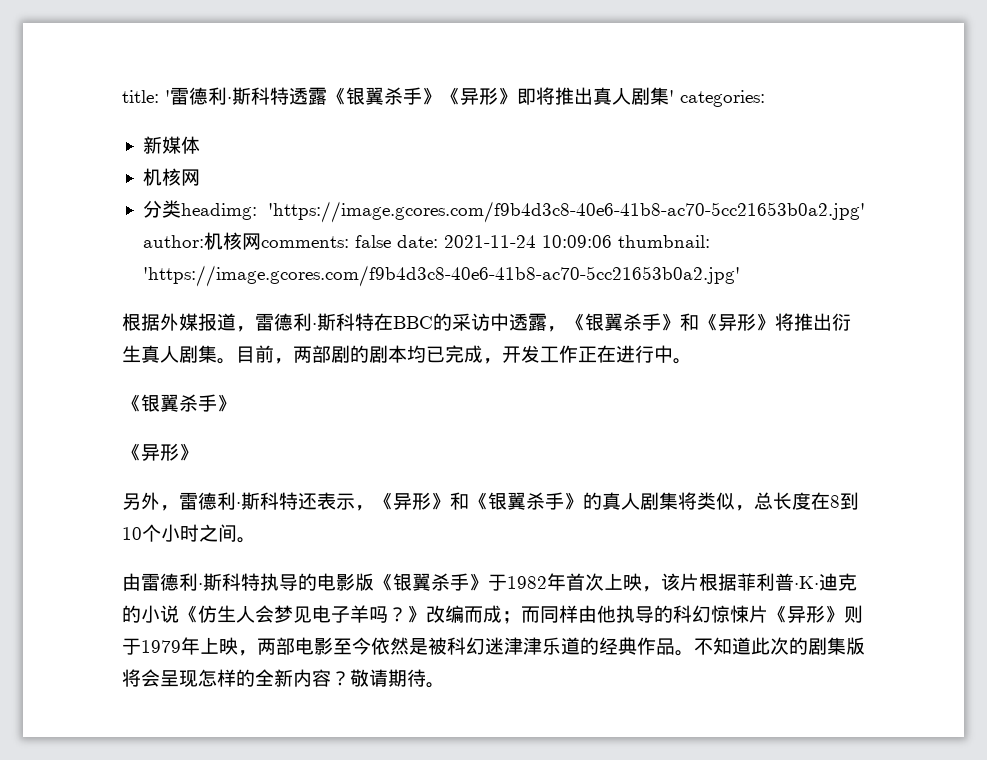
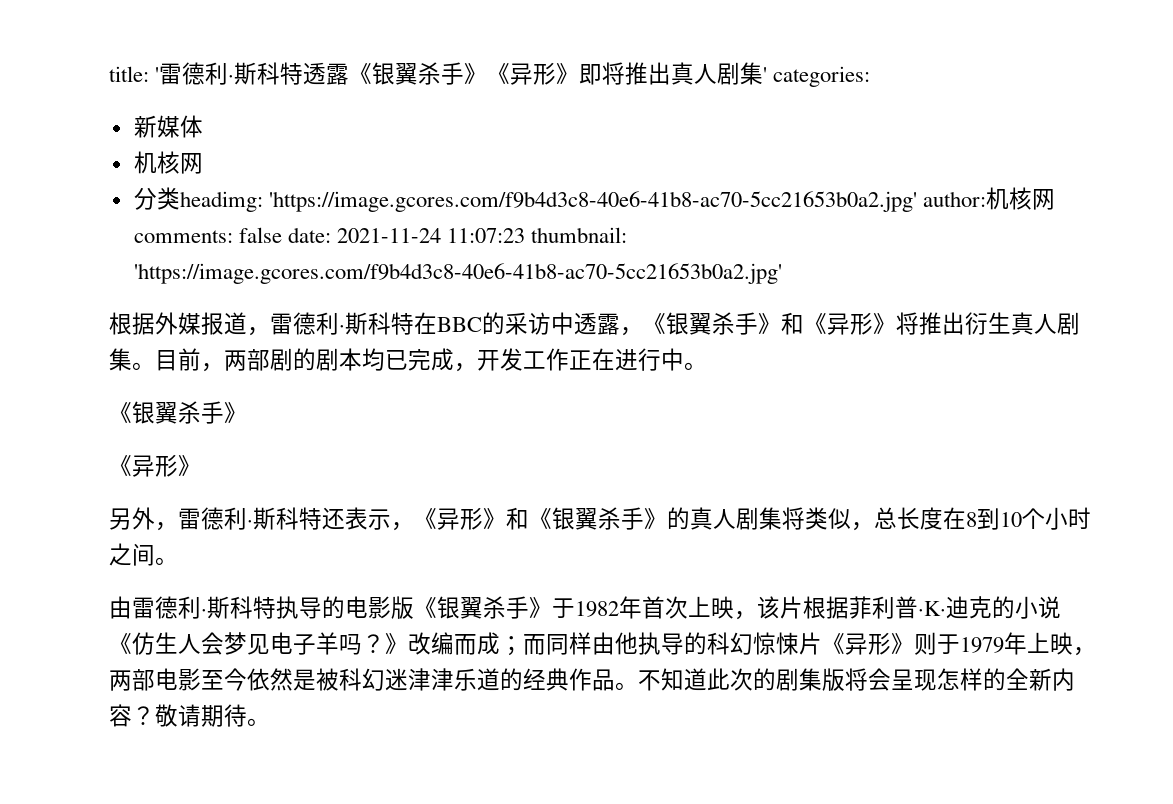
[541,235,612,248] 10:09:06 -> [447,228,526,243] 11:07:23

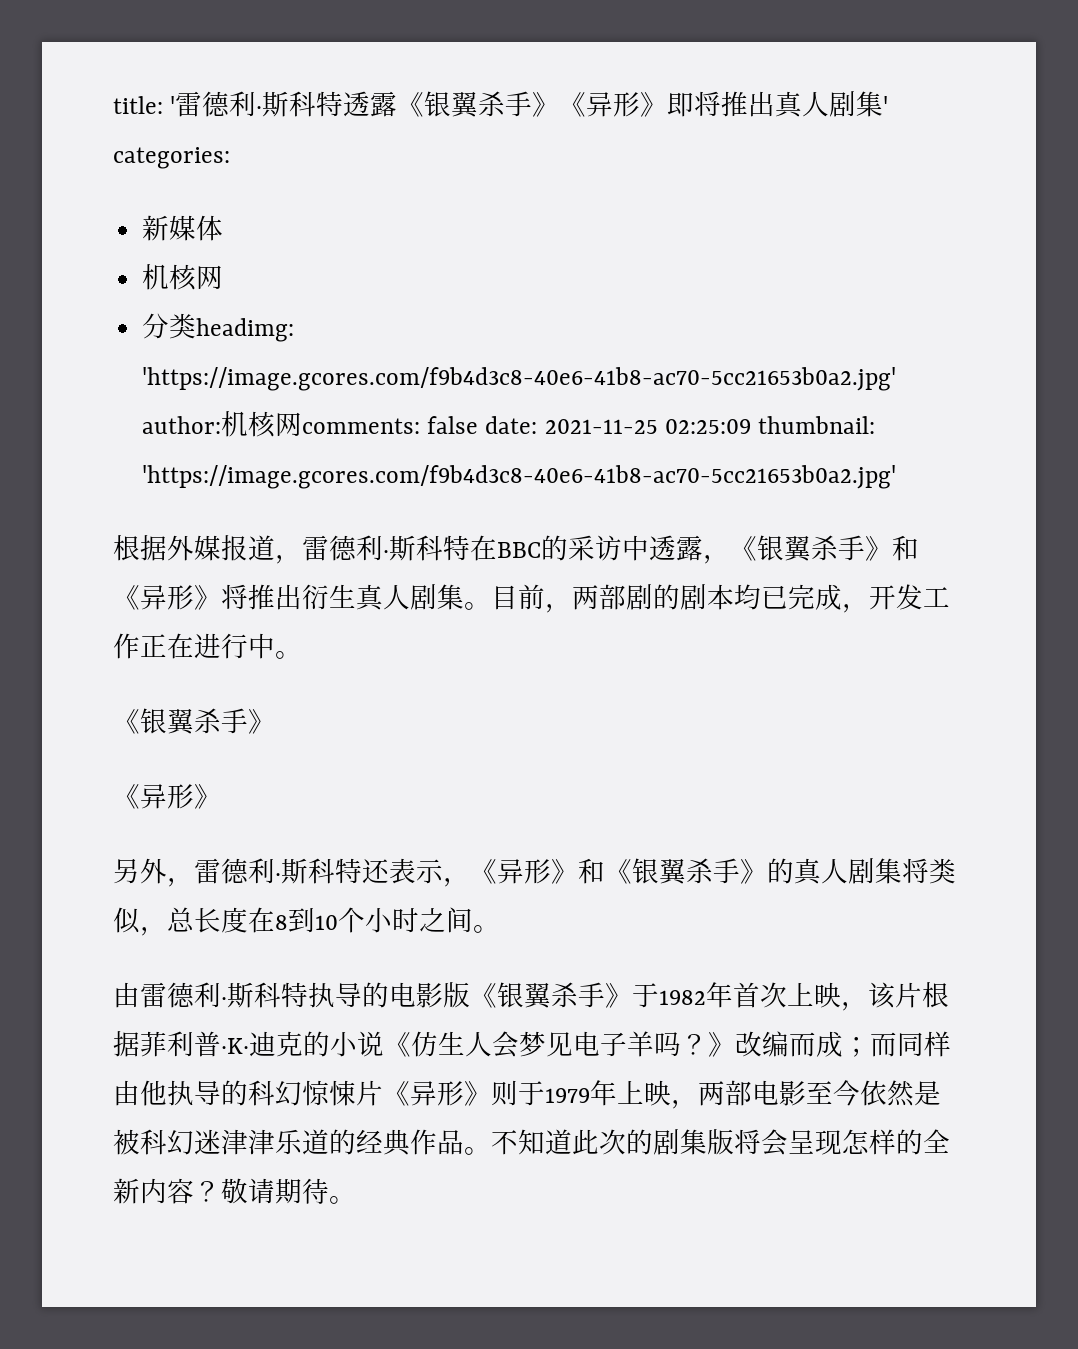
[336,228,526,243] 2021-11-24 11:07:23 -> [544,419,751,434] 2021-11-25 02:25:09

